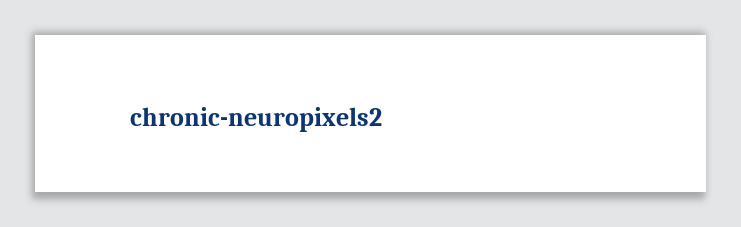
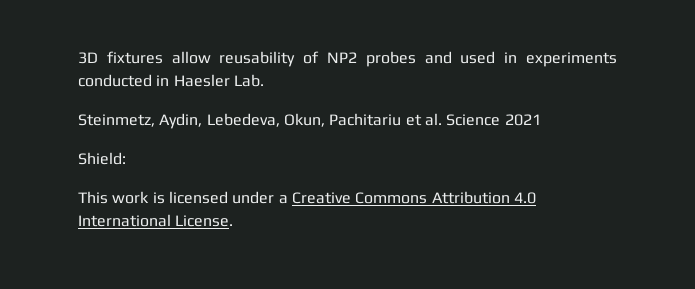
[130,107,382,132] chronic-neuropixels2 -> [78,51,617,67] [78,74,264,87] [78,113,541,129] [78,152,126,165] [78,191,536,204] [78,214,234,227] 3D fixtures allow reusability of NP2 probes and used in experiments conducted in Haesler Lab. // Steinmetz, Aydin, Lebedeva, Okun, Pachitariu et al. Science 2021 // Shield: // This work is licensed under a Creative Commons Attribution 4.0 International License.

